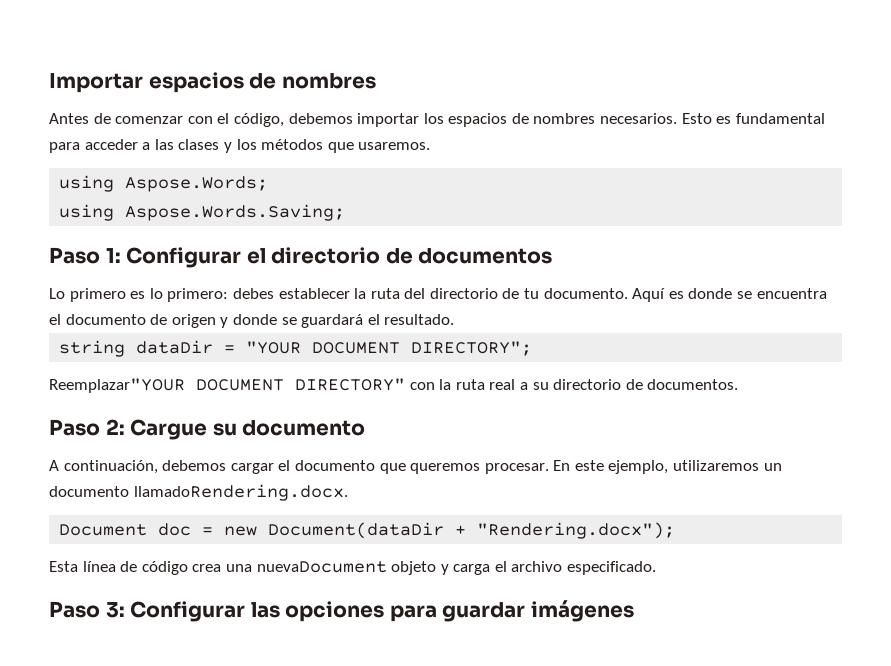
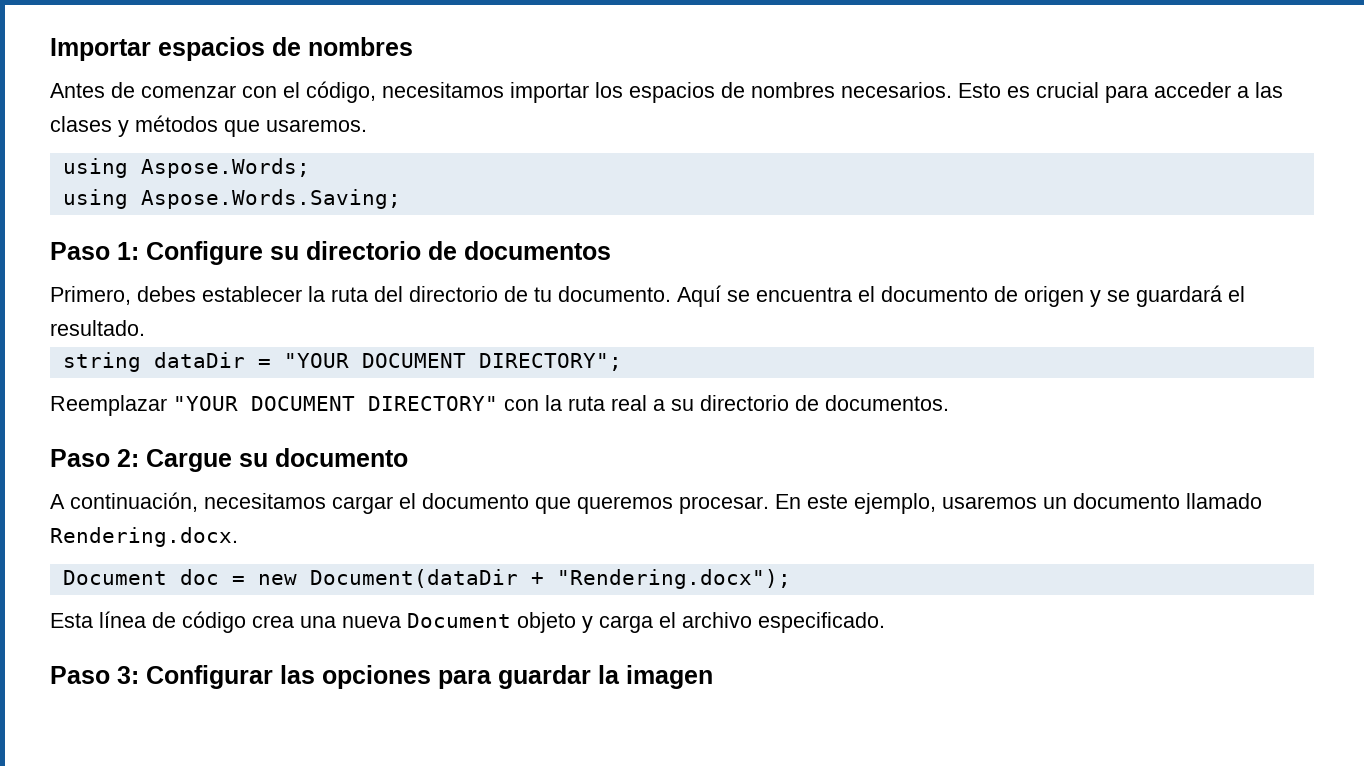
[288,113,353,124] debemos -> [382,82,504,98] necesitamos
[735,113,825,124] fundamental -> [1036,82,1099,98] crucial
[236,139,257,150] los -> (129, 128) none
[126,247,266,268] Configurar el -> [146,241,299,265] Configure su
[49,288,229,302] Lo primero es lo primero: -> [50,286,131,305] Primero,
[668,288,733,299] es donde -> (721, 296) none
[232,314,277,325] donde -> (1101, 298) none
[49,378,185,393] Reemplazar"YOUR -> [50,395,238,416] Reemplazar "YOUR
[162,460,227,471] debemos -> [204,493,326,509] necesitamos
[673,460,760,471] utilizaremos -> [942,496,1037,509] usaremos
[133,484,348,501] llamadoRendering.docx. -> [1186,493,1262,509] [50,527,238,547] llamado Rendering.docx.
[256,561,387,573] nuevaDocument -> [342,613,511,628] nueva Document
[530,600,634,622] imágenes -> [598,665,713,689] la imagen

